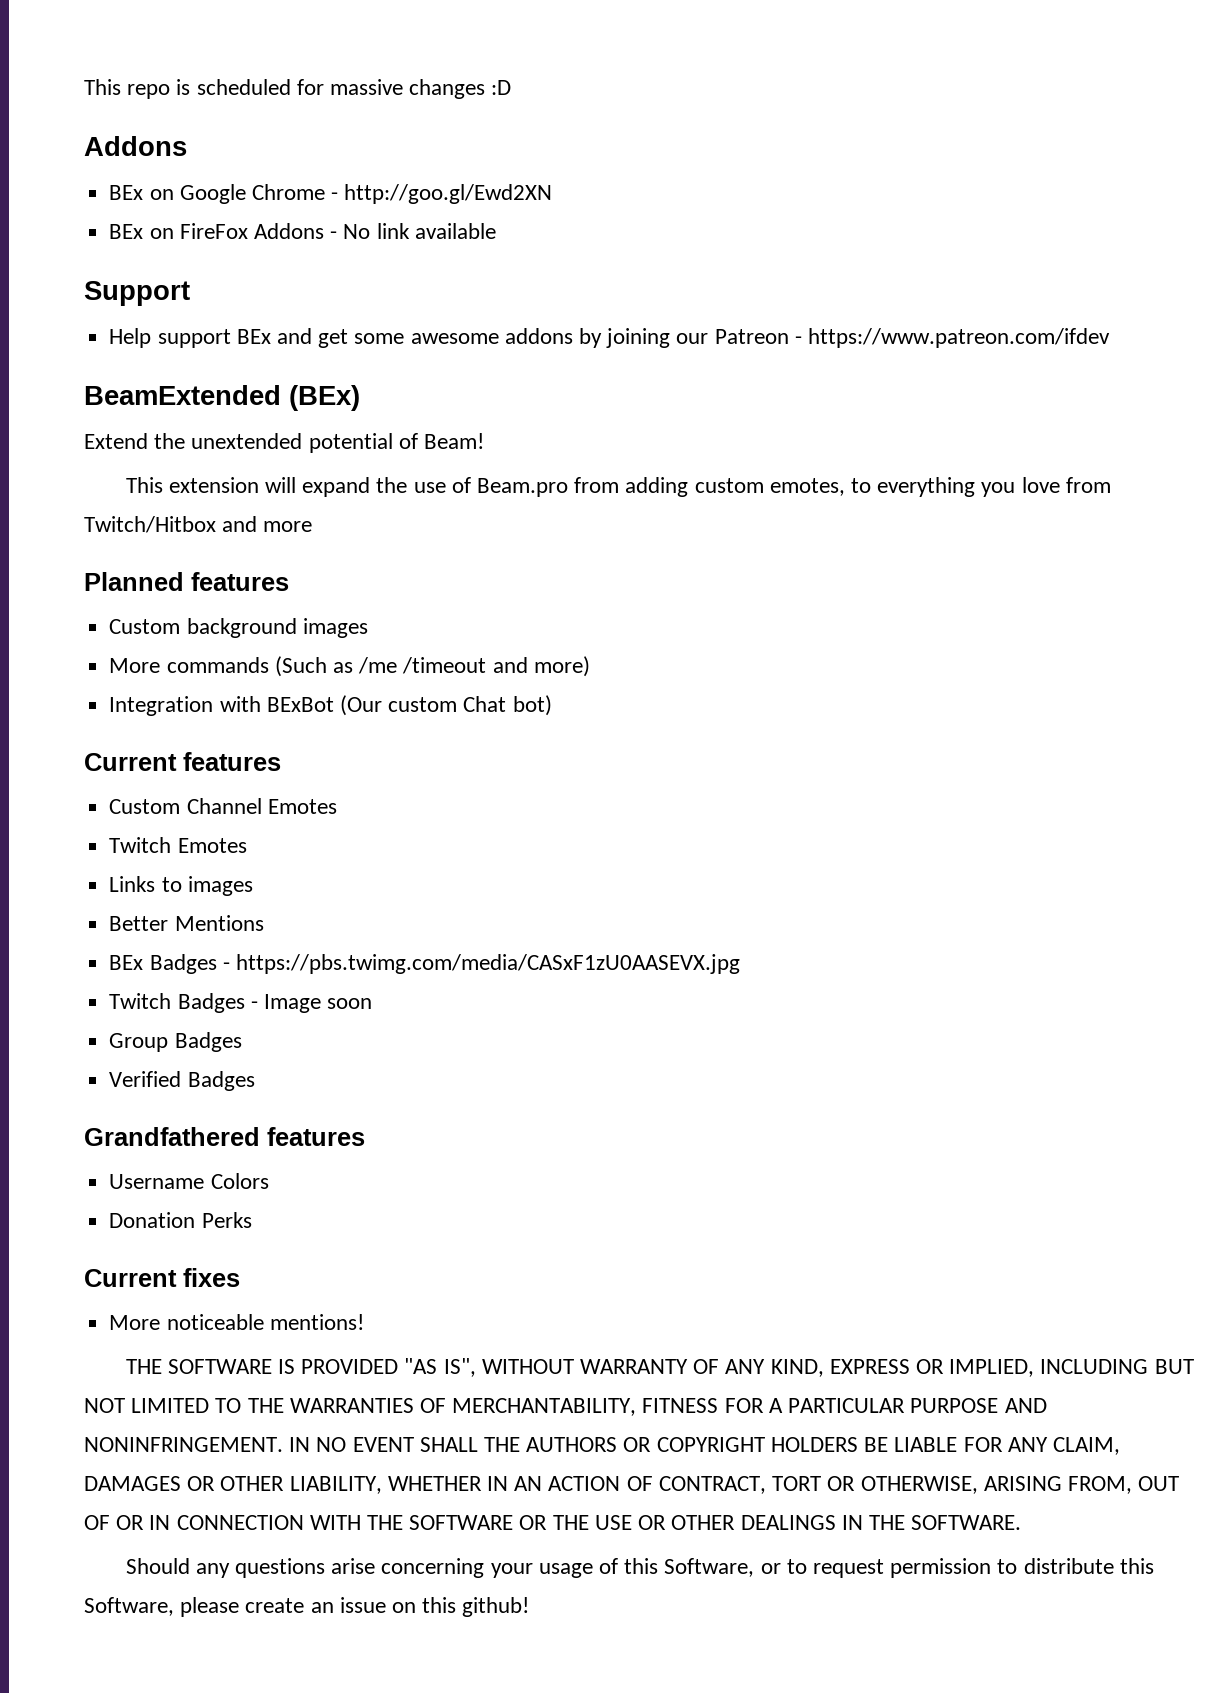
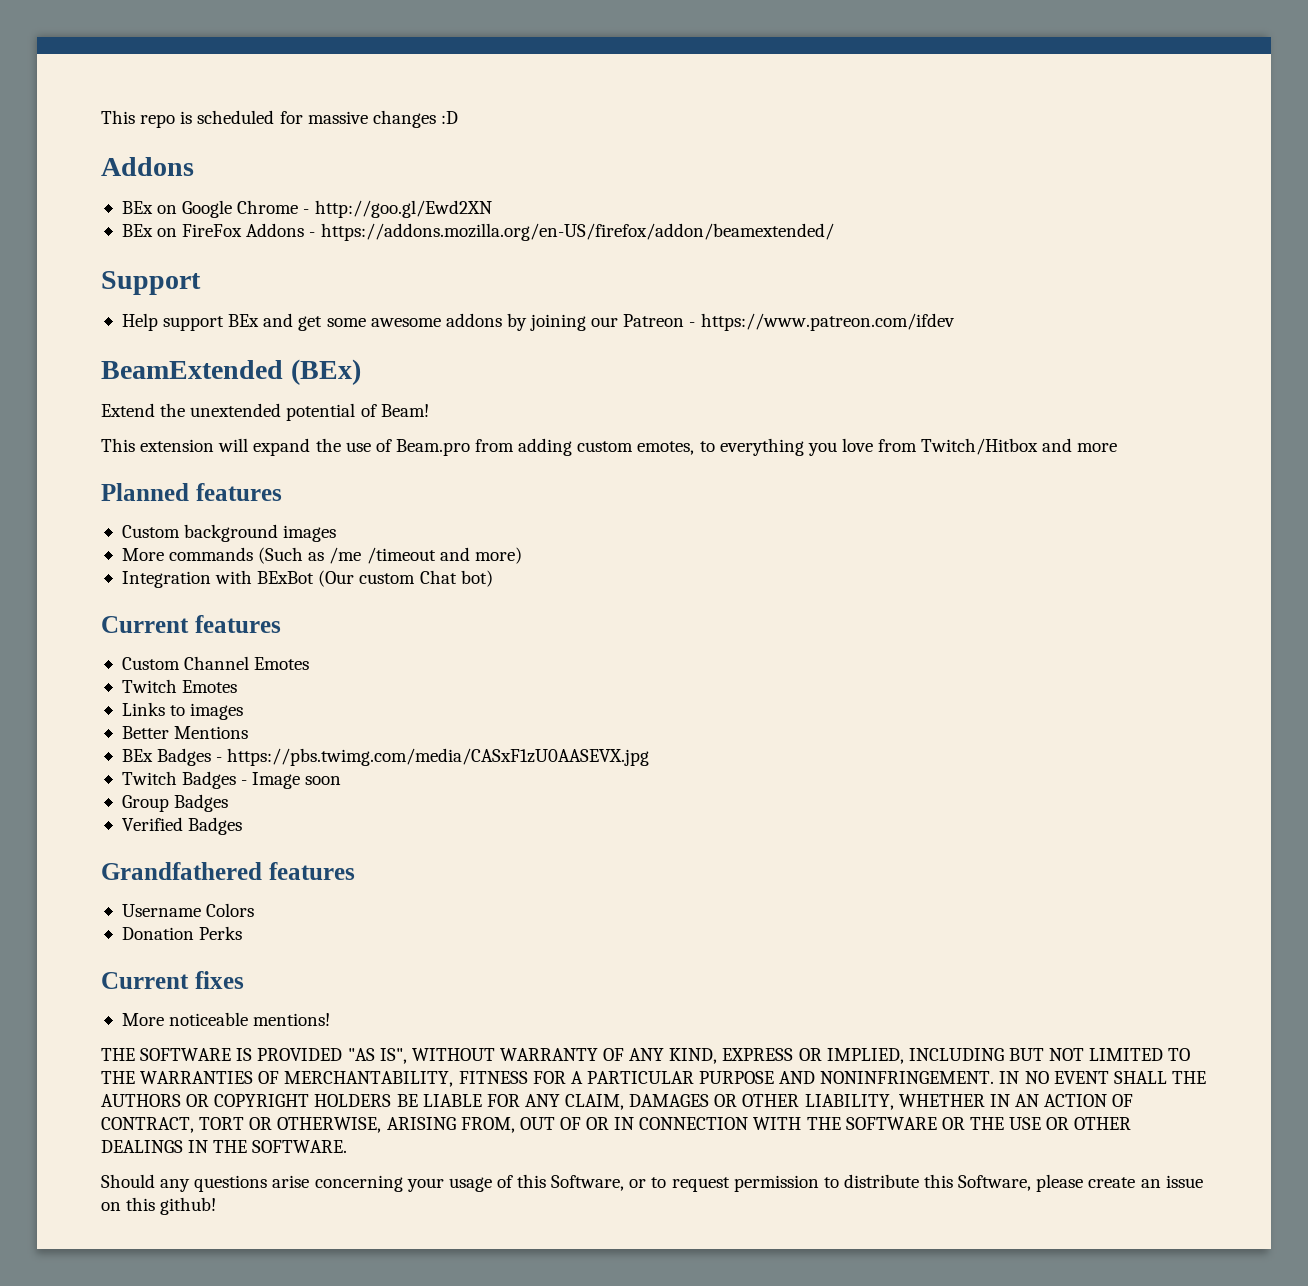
[343,223,496,239] No link available -> [320,223,834,241] https://addons.mozilla.org/en-US/firefox/addon/beamextended/

